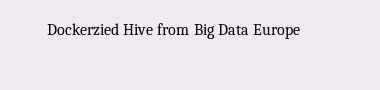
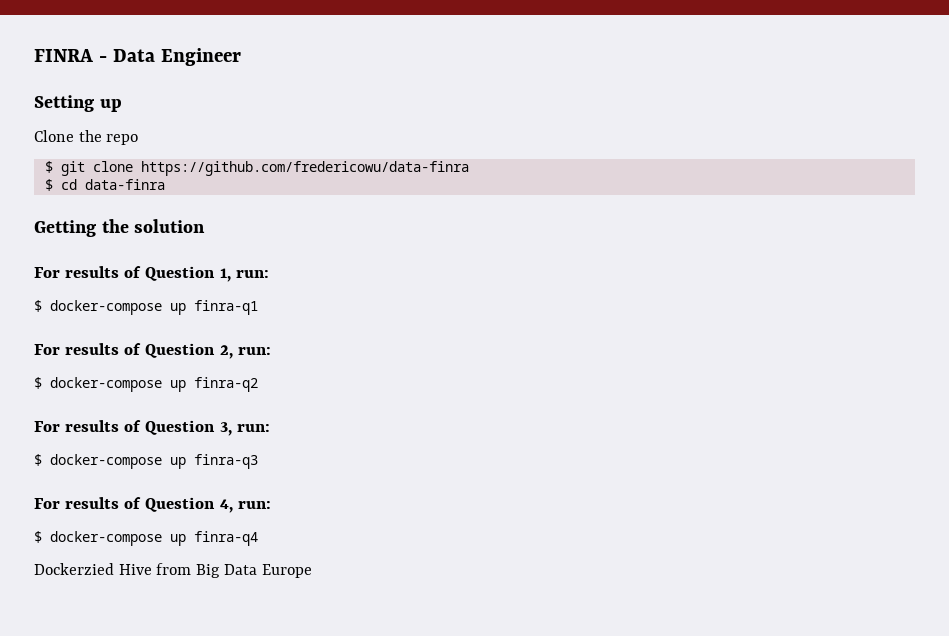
(47, 29) none -> [34,48,241,66] [34,95,122,112] [34,130,139,145] [44,161,469,176] [44,179,165,191] [34,219,206,237] [34,266,269,282] [34,300,258,315] [34,343,271,359] [34,377,258,392] [34,420,270,436] [34,454,258,469] [34,497,271,513] [34,531,258,546] FINRA - Data Engineer // Setting up // Clone the repo // $ git clone https://github.com/fredericowu/data-finra // $ cd data-finra // Getting the solution // For results of Question 1, run: // $ docker-compose up finra-q1 // For results of Question 2, run: // $ docker-compose up finra-q2 // For results of Question 3, run: // $ docker-compose up finra-q3 // For results of Question 4, run: // $ docker-compose up finra-q4 //

